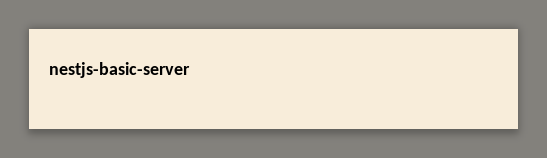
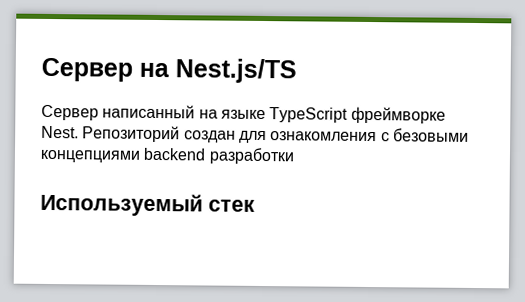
[49,62,190,78] nestjs-basic-server -> [41,57,297,84] [41,104,446,124] [41,125,469,144] [40,147,295,165] [40,192,255,217] Сервер на Nest.js/TS // Сервер написанный на языке TypeScript фреймворке Nest. Репозиторий создан для ознакомления с безовыми концепциями backend разработки // Используемый стек

